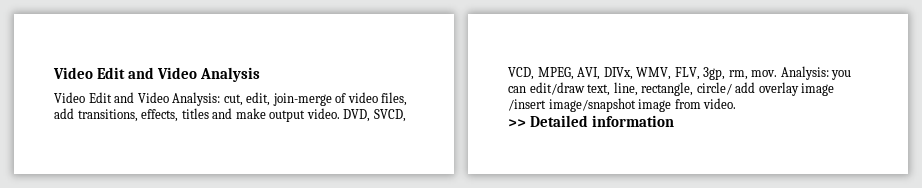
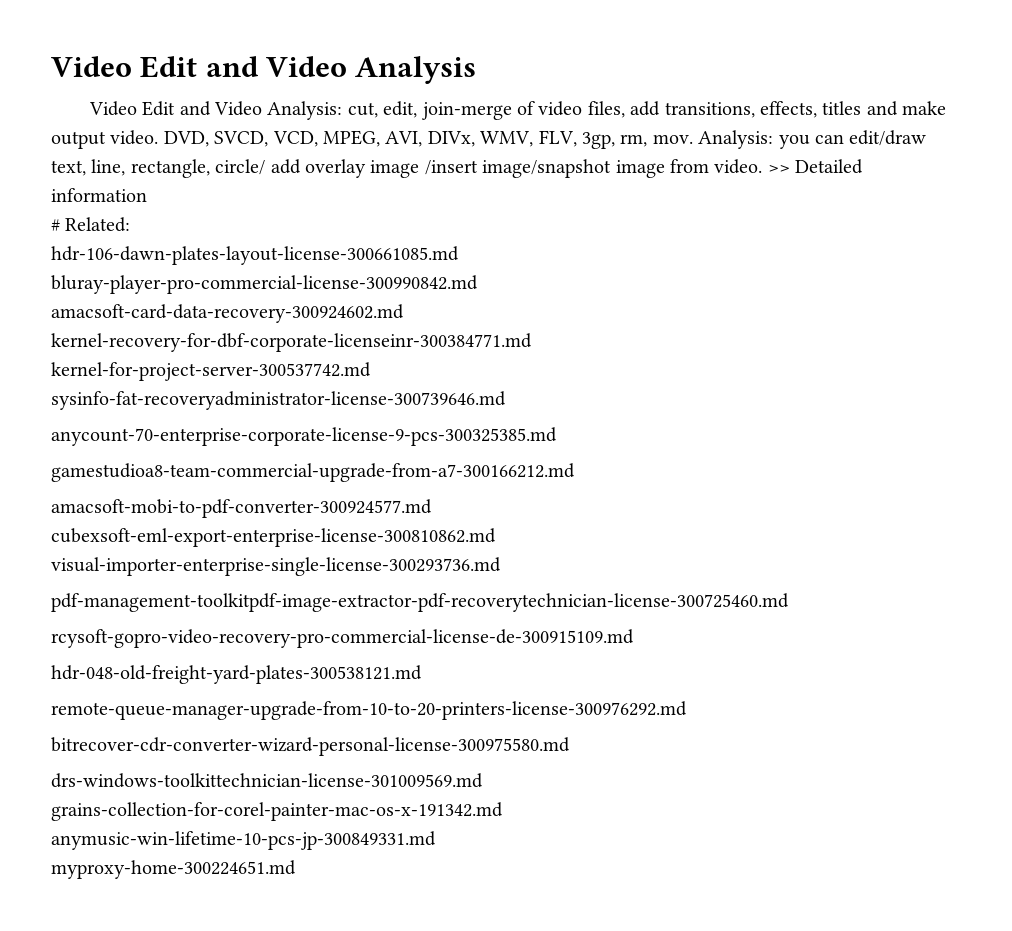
(737, 103) // -> (763, 166) none
(675, 121) none -> [51,217,131,232] [51,246,459,265] [51,275,478,294] [51,304,404,323] [51,333,532,352] [51,362,371,381] [51,391,506,410] [51,427,557,446] [51,463,575,482] [51,499,432,518] [51,528,496,547] [51,557,501,576] [51,593,789,612] [51,629,634,648] [51,665,422,684] [51,701,687,720] [51,737,570,756] [51,773,483,788] [51,802,503,821] [51,831,436,850] [51,860,296,879] // # Related: // hdr-106-dawn-plates-layout-license-300661085.md // bluray-player-pro-commercial-license-300990842.md // amacsoft-card-data-recovery-300924602.md // kernel-recovery-for-dbf-corporate-licenseinr-300384771.md // kernel-for-project-server-300537742.md // sysinfo-fat-recoveryadministrator-license-300739646.md // anycount-70-enterprise-corporate-license-9-pcs-300325385.md // gamestudioa8-team-commercial-upgrade-from-a7-300166212.md // amacsoft-mobi-to-pdf-converter-300924577.md // cubexsoft-eml-export-enterprise-license-300810862.md // visual-importer-enterprise-single-license-300293736.md // pdf-management-toolkitpdf-image-extractor-pdf-recoverytechnician-license-300725460.md // rcysoft-gopro-video-recovery-pro-commercial-license-de-300915109.md // hdr-048-old-freight-yard-plates-300538121.md // remote-queue-manager-upgrade-from-10-to-20-printers-license-300976292.md // bitrecover-cdr-converter-wizard-personal-license-300975580.md // drs-windows-toolkittechnician-license-301009569.md // grains-collection-for-corel-painter-mac-os-x-191342.md // anymusic-win-lifetime-10-pcs-jp-300849331.md // myproxy-home-300224651.md

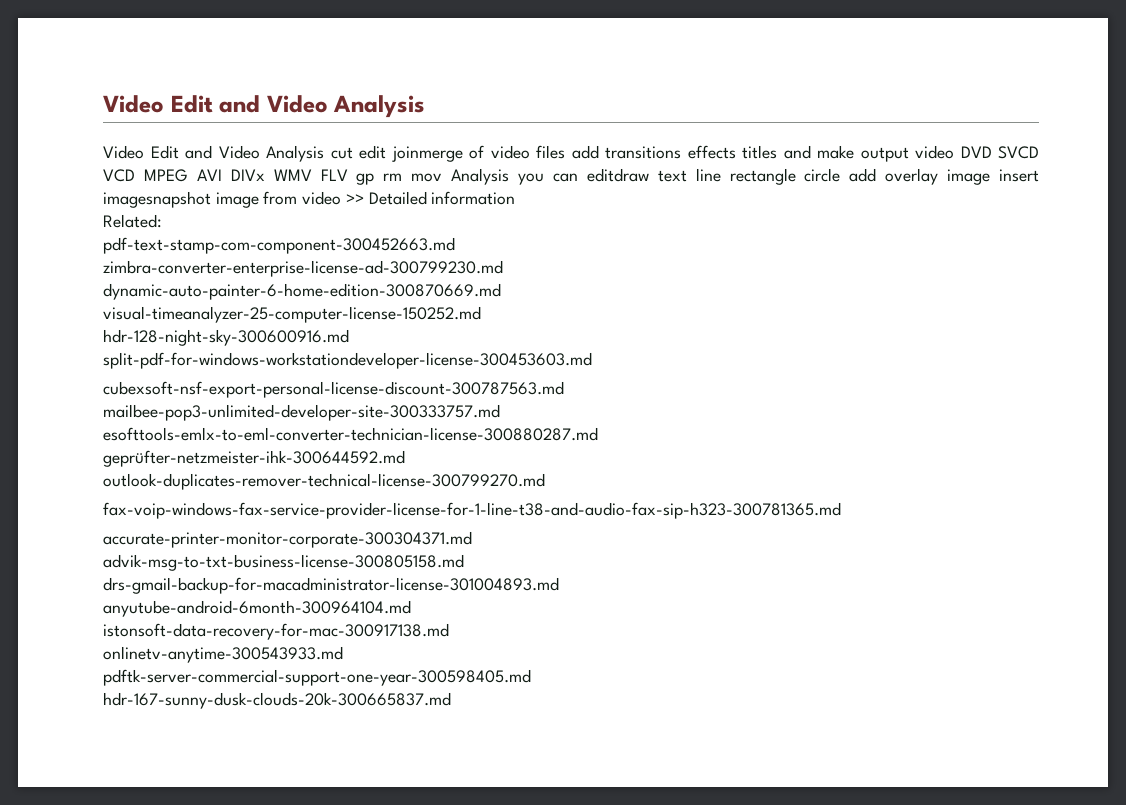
[267,101,947,120] [51,130,927,149] [51,159,266,178] Analysis: cut, edit, join-merge of video files, add transitions, effects, titles and make output video. DVD, SVCD, VCD, MPEG, AVI, DIVx, WMV, FLV, 3gp, rm, mov. Analysis: you can edit/draw text, line, rectangle, circle/ -> [266,145,1039,162] [103,168,841,185] Analysis cut edit joinmerge of video files add transitions effects titles and make output video DVD SVCD VCD MPEG AVI DIVx WMV FLV gp rm mov Analysis you can editdraw text line rectangle circle
[424,159,612,178] /insert image/snapshot -> [998,169,1039,182] [103,191,211,208] insert imagesnapshot
[714,159,763,174] video. -> [302,191,342,205] video
[51,219,60,231] # -> (516, 198) none
[51,246,459,265] [51,275,478,294] [51,304,404,323] [51,333,532,352] [51,362,371,381] [51,391,506,410] [51,427,557,446] [51,463,575,482] [51,499,432,518] [51,528,496,547] [51,557,501,576] [51,593,789,612] [51,629,634,648] [51,665,422,684] [51,701,687,720] [51,737,570,756] [51,773,483,788] [51,802,503,821] [51,831,436,850] [51,860,296,879] hdr-106-dawn-plates-layout-license-300661085.md // bluray-player-pro-commercial-license-300990842.md // amacsoft-card-data-recovery-300924602.md // kernel-recovery-for-dbf-corporate-licenseinr-300384771.md // kernel-for-project-server-300537742.md // sysinfo-fat-recoveryadministrator-license-300739646.md // anycount-70-enterprise-corporate-license-9-pcs-300325385.md // gamestudioa8-team-commercial-upgrade-from-a7-300166212.md // amacsoft-mobi-to-pdf-converter-300924577.md // cubexsoft-eml-export-enterprise-license-300810862.md // visual-importer-enterprise-single-license-300293736.md // pdf-management-toolkitpdf-image-extractor-pdf-recoverytechnician-license-300725460.md // rcysoft-gopro-video-recovery-pro-commercial-license-de-300915109.md // hdr-048-old-freight-yard-plates-300538121.md // remote-queue-manager-upgrade-from-10-to-20-printers-license-300976292.md // bitrecover-cdr-converter-wizard-personal-license-300975580.md // drs-windows-toolkittechnician-license-301009569.md // grains-collection-for-corel-painter-mac-os-x-191342.md // anymusic-win-lifetime-10-pcs-jp-300849331.md // myproxy-home-300224651.md -> [103,237,455,254] [103,260,503,277] [103,283,501,300] [103,306,481,323] [103,329,349,346] [103,352,592,369] [103,381,564,398] [103,404,500,421] [103,427,598,441] [103,450,405,467] [103,473,545,490] [103,502,841,519] [103,531,472,548] [103,554,464,571] [103,577,559,594] [103,600,411,617] [103,623,449,640] [103,646,343,663] [103,669,531,686] [103,692,451,709] pdf-text-stamp-com-component-300452663.md // zimbra-converter-enterprise-license-ad-300799230.md // dynamic-auto-painter-6-home-edition-300870669.md // visual-timeanalyzer-25-computer-license-150252.md // hdr-128-night-sky-300600916.md // split-pdf-for-windows-workstationdeveloper-license-300453603.md // cubexsoft-nsf-export-personal-license-discount-300787563.md // mailbee-pop3-unlimited-developer-site-300333757.md // esofttools-emlx-to-eml-converter-technician-license-300880287.md // geprüfter-netzmeister-ihk-300644592.md // outlook-duplicates-remover-technical-license-300799270.md // fax-voip-windows-fax-service-provider-license-for-1-line-t38-and-audio-fax-sip-h323-300781365.md // accurate-printer-monitor-corporate-300304371.md // advik-msg-to-txt-business-license-300805158.md // drs-gmail-backup-for-macadministrator-license-301004893.md // anyutube-android-6month-300964104.md // istonsoft-data-recovery-for-mac-300917138.md // onlinetv-anytime-300543933.md // pdftk-server-commercial-support-one-year-300598405.md // hdr-167-sunny-dusk-clouds-20k-300665837.md

